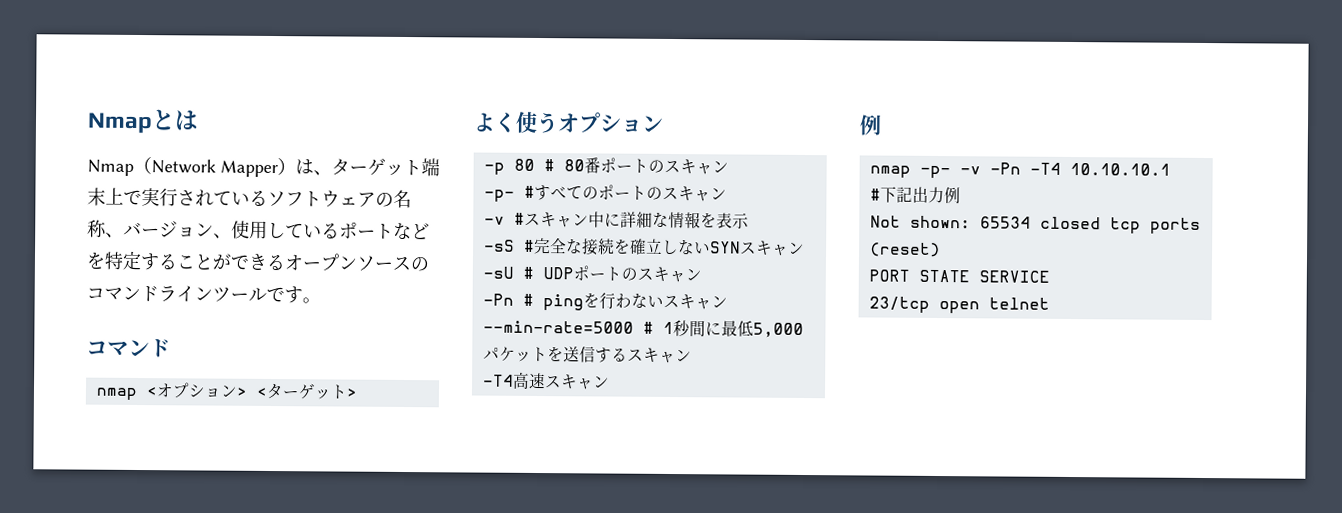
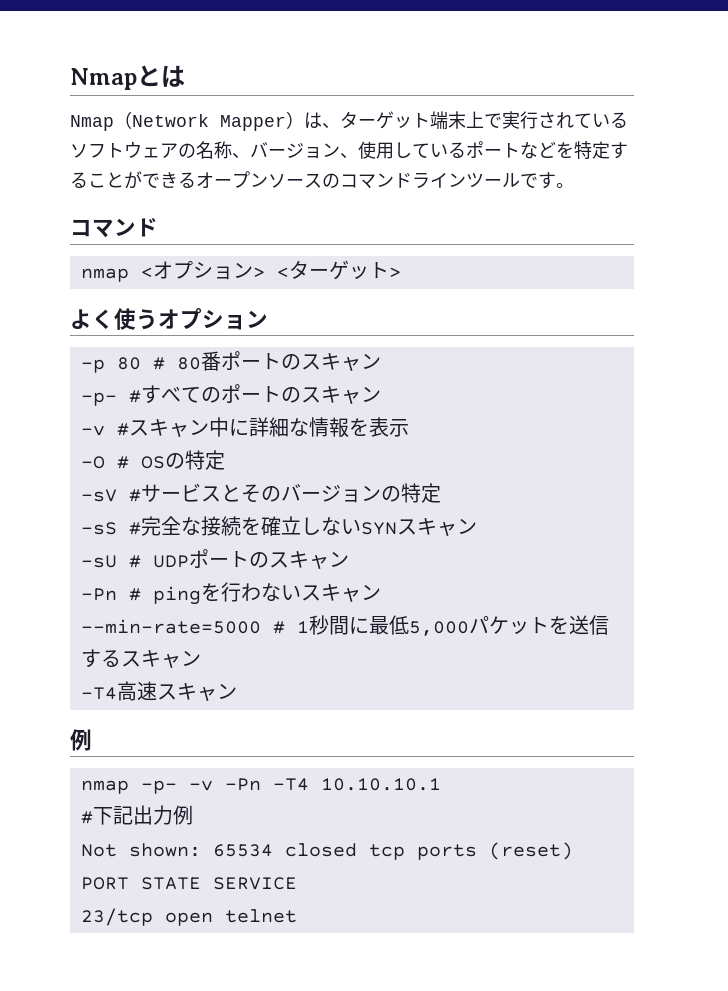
(749, 220) none -> [80,450,225,470] [80,483,441,503] // -O # OSの特定 // -sV #サービスとそのバージョンの特定

